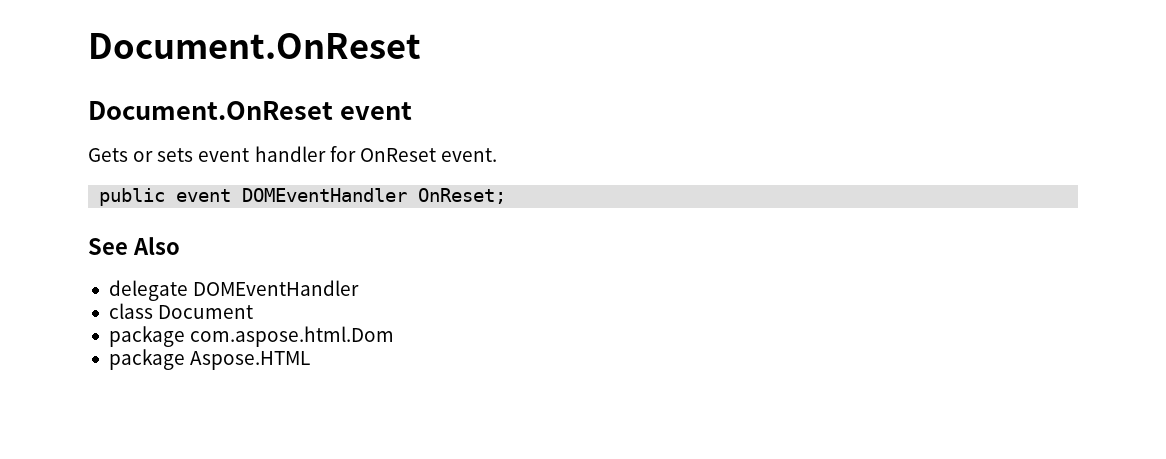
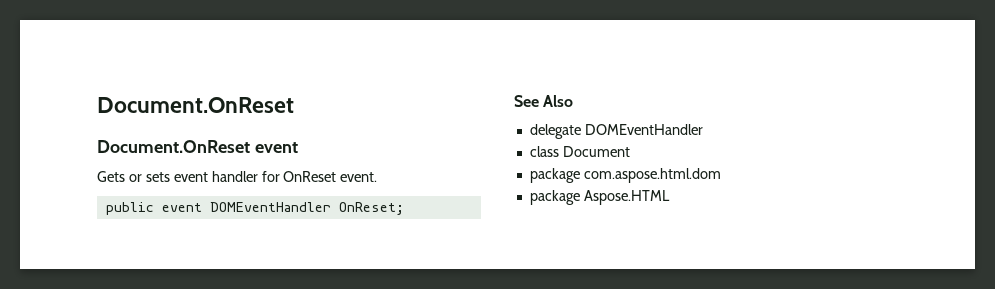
[190,326,395,347] com.aspose.html.Dom -> [583,168,721,183] com.aspose.html.dom

